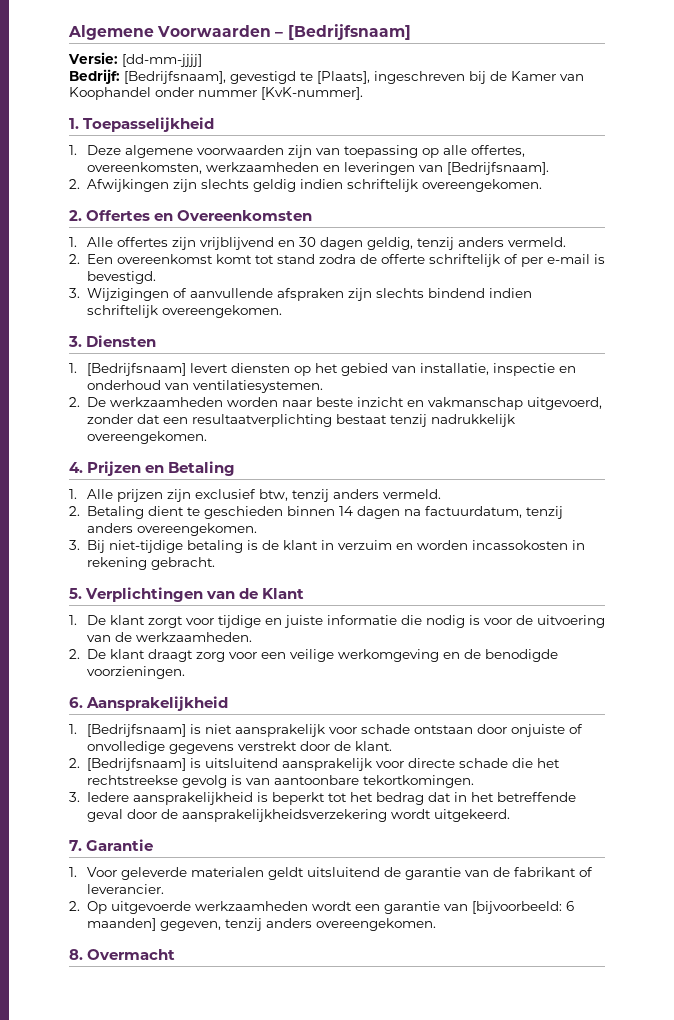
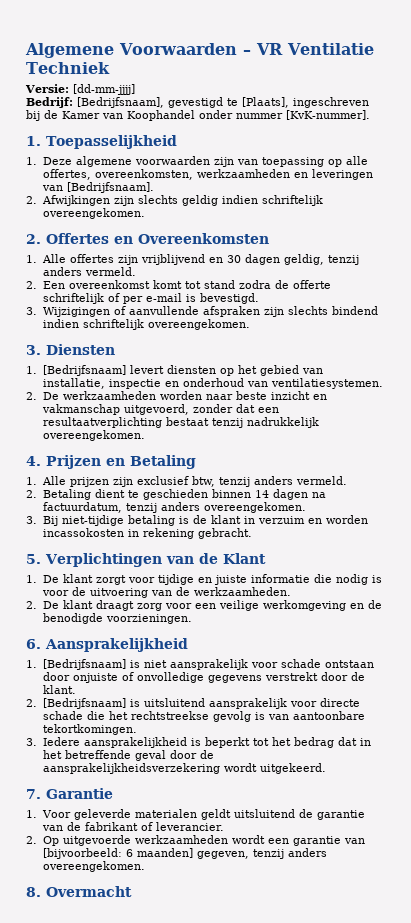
[287,24,411,40] [Bedrijfsnaam] -> [255,43,374,55] [26,62,110,74] VR Ventilatie Techniek

